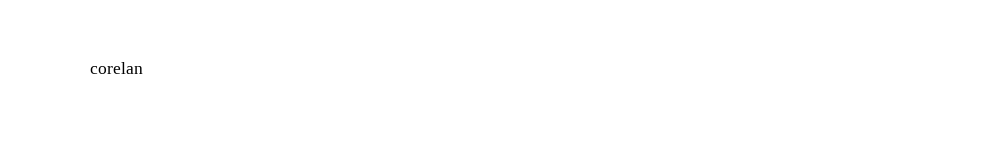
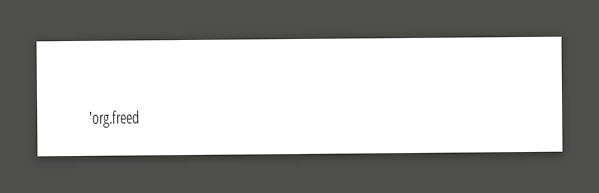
[90,62,143,74] corelan -> [89,110,140,128] 'org.freed

